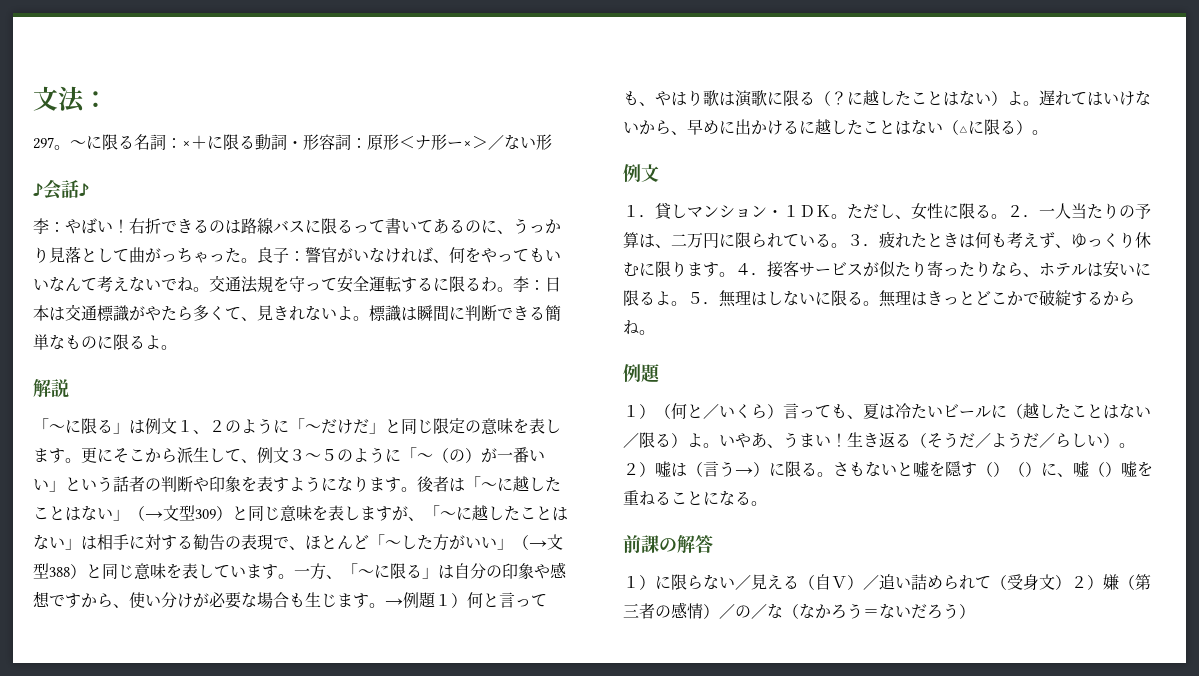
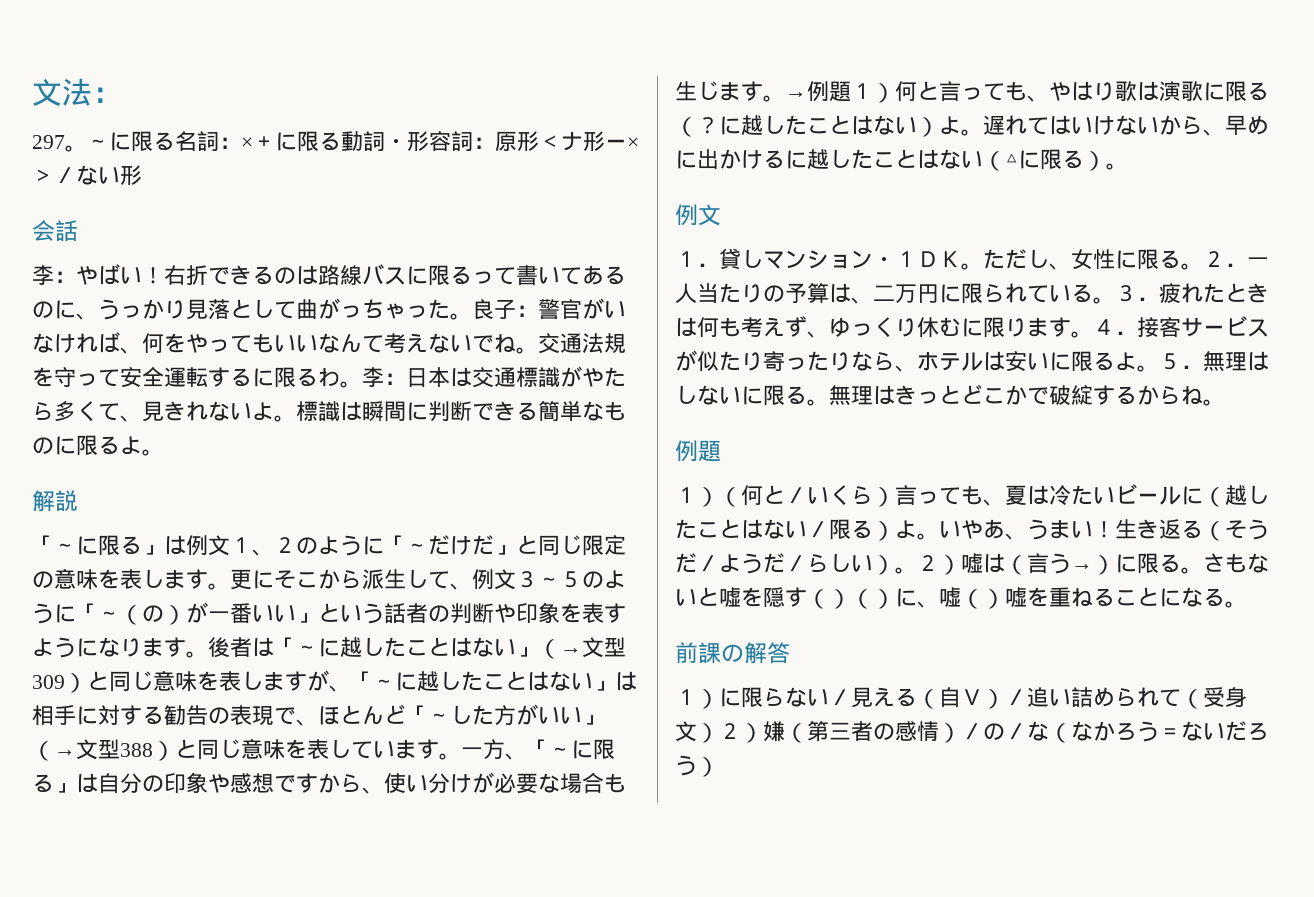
[33,183,43,196] ♪ -> (142, 175) none
[79,183,89,196] ♪ -> (78, 231) none

